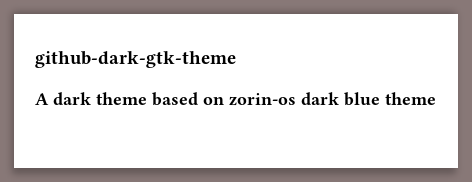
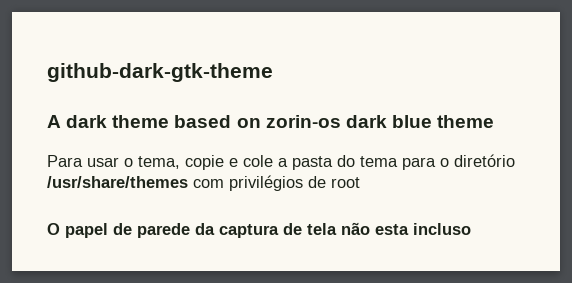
(436, 98) none -> [47,154,515,170] [47,175,360,191] [47,222,471,238] // Para usar o tema, copie e cole a pasta do tema para o diretório /usr/share/themes com privilégios de root // O papel de parede da captura de tela não esta incluso

